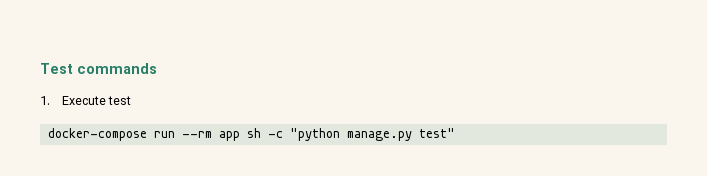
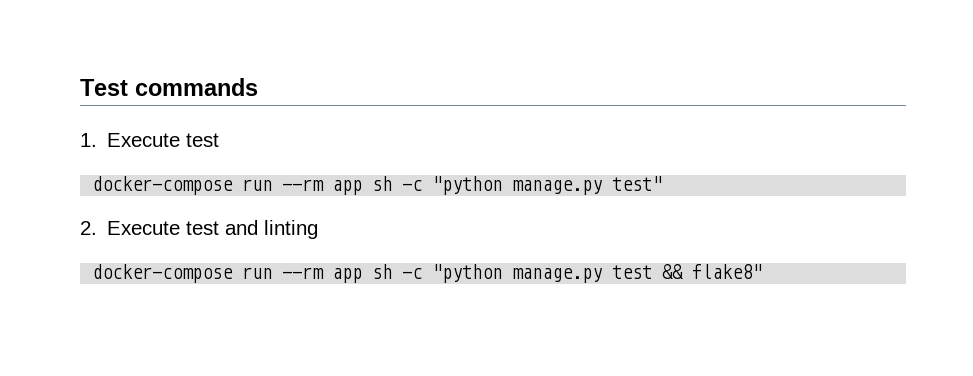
(455, 133) none -> [80,220,319,239] [92,264,763,283] // 2. Execute test and linting // docker-compose run --rm app sh -c "python manage.py test && flake8"

